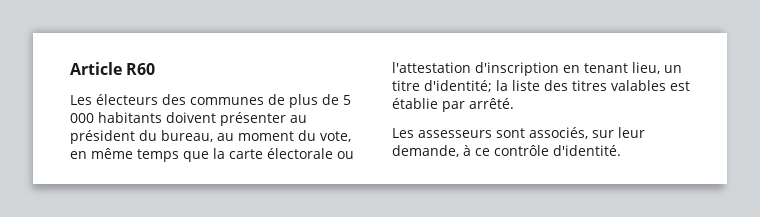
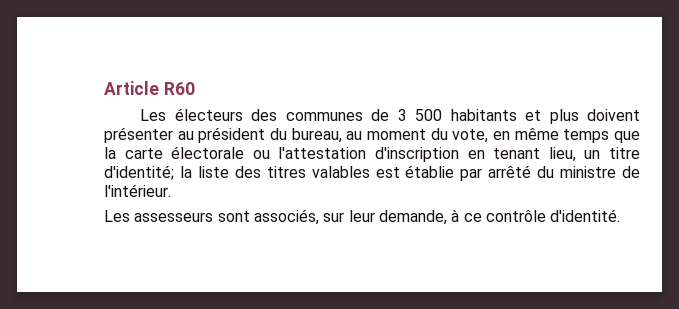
[289,94,351,108] [70,112,162,123] plus de 5 000 habitants -> [397,109,579,124] 3 500 habitants et plus
[469,98,514,109] arrêté. -> [488,165,640,178] [104,184,171,197] arrêté du ministre de l'intérieur.

